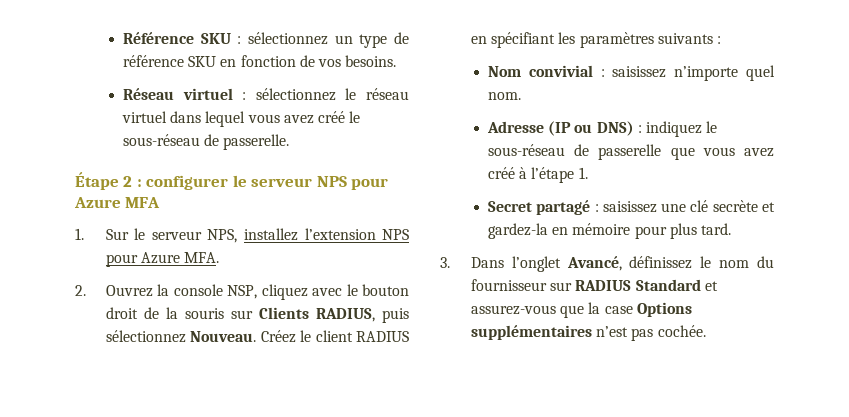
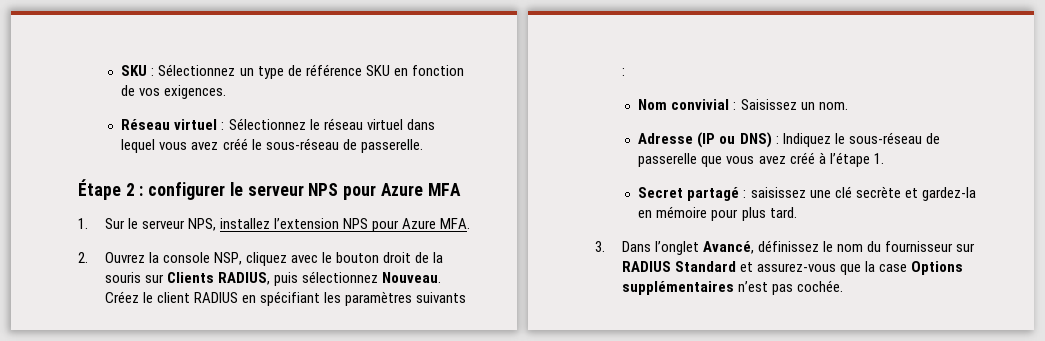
[123,32,195,44] Référence -> (121, 70) none
[248,32,329,45] sélectionnez -> [158,64,236,76] Sélectionnez
[345,55,397,67] besoins. -> [164,85,227,99] exigences.
[255,88,336,101] sélectionnez -> [228,118,306,130] Sélectionnez
[612,65,775,81] saisissez n’importe quel -> [740,99,815,110] Saisissez un
[645,121,702,137] indiquez -> [782,133,831,147] Indiquez

